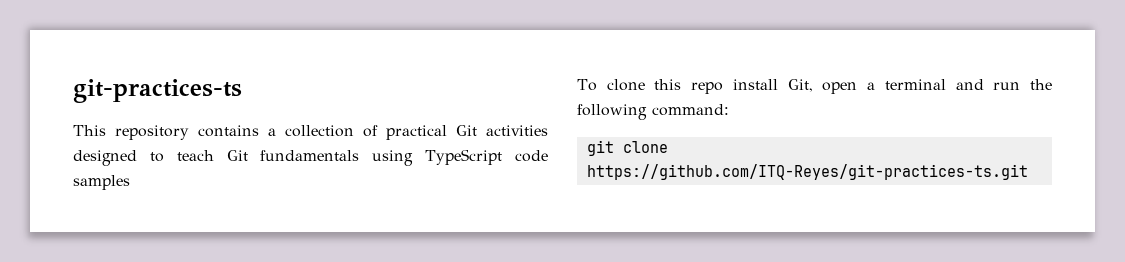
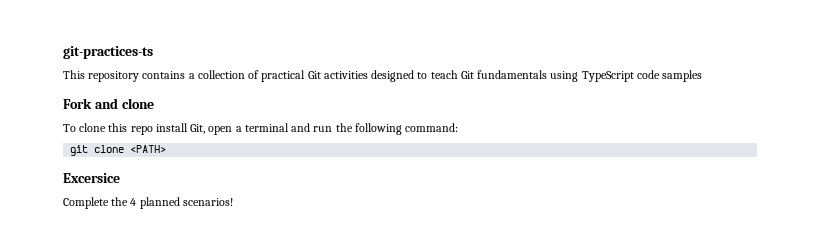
(130, 182) none -> [63,98,154,109] // Fork and clone
[586,164,1028,180] https://github.com/ITQ-Reyes/git-practices-ts.git -> [130,145,167,153] [63,173,120,183] [63,197,233,209] <PATH> // Excersice // Complete the 4 planned scenarios!

